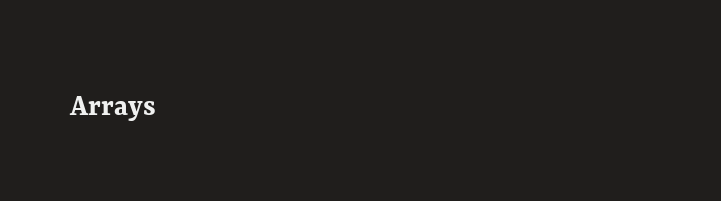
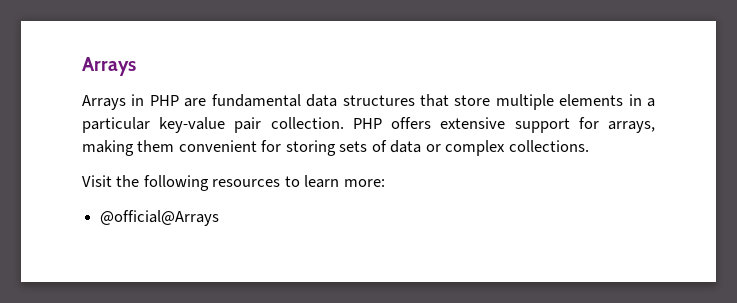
[69,96,156,121] Arrays -> [82,57,136,76] [82,94,655,110] [82,117,655,133] [82,140,589,156] [82,175,385,191] [100,210,220,226] Arrays // Arrays in PHP are fundamental data structures that store multiple elements in a particular key-value pair collection. PHP offers extensive support for arrays, making them convenient for storing sets of data or complex collections. // Visit the following resources to learn more: // @official@Arrays

